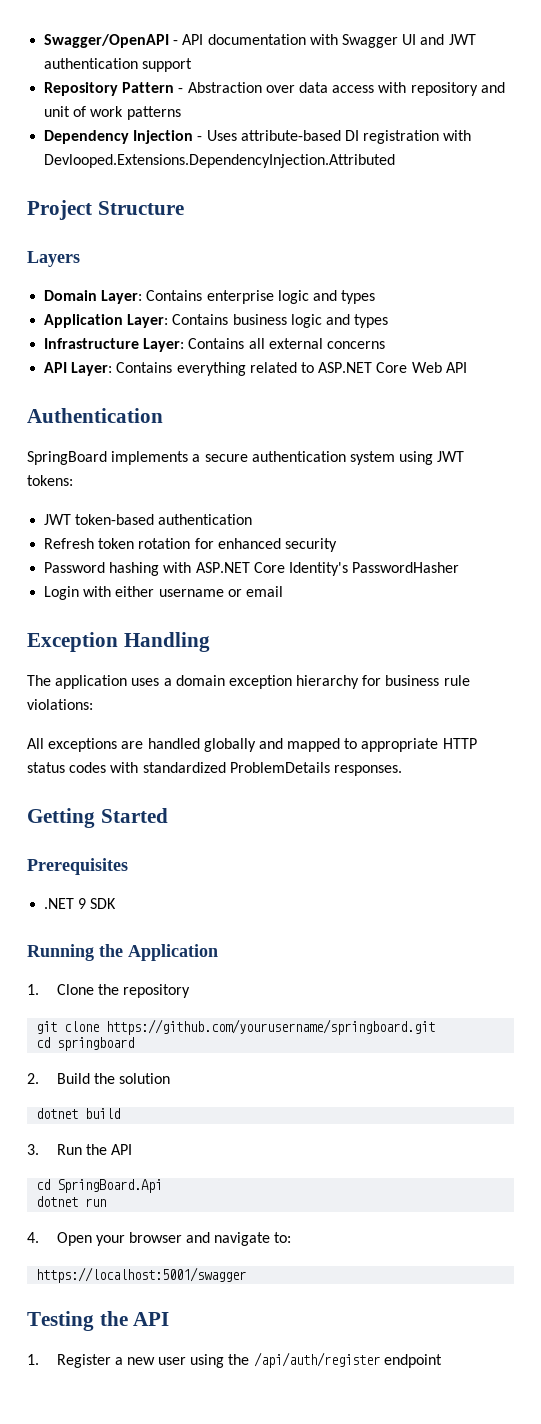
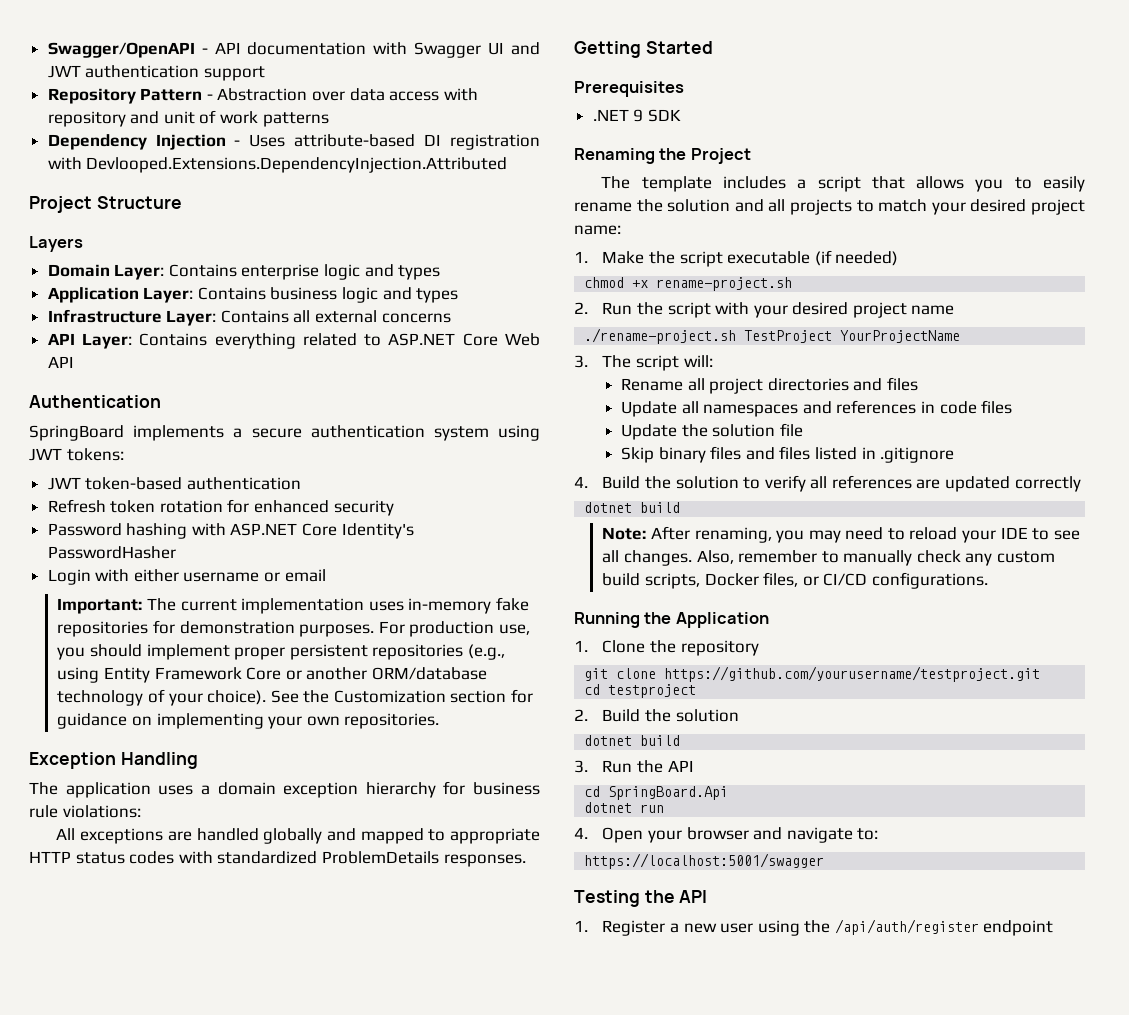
(283, 591) none -> [57,597,529,614] [57,620,530,637] [57,644,505,660] [57,667,487,683] [57,689,534,706] [57,713,440,729] // Important: The current implementation uses in-memory fake repositories for demonstration purposes. For production use, you should implement proper persistent repositories (e.g., using Entity Framework Core or another ORM/database technology of your choice). See the Customization section for guidance on implementing your own repositories.
(117, 903) none -> [574,148,751,164] [601,176,1085,192] [574,199,1085,215] [574,225,621,235] [574,250,899,267] [584,277,793,291] [574,302,955,318] [584,328,961,344] [574,355,713,371] [621,377,918,394] [621,400,1013,417] [621,423,803,440] [621,446,955,463] [574,475,1081,492] [584,502,681,513] [602,526,1080,543] [602,550,1056,566] [602,572,988,589] // Renaming the Project // The template includes a script that allows you to easily rename the solution and all projects to match your desired project name: // 1. Make the script executable (if needed) // chmod +x rename-project.sh // 2. Run the script with your desired project name // ./rename-project.sh TestProject YourProjectName // 3. The script will: // Rename all project directories and files // Update all namespaces and references in code files // Update the solution file // Skip binary files and files listed in .gitignore // 4. Build the solution to verify all references are updated correctly // dotnet build // Note: After renaming, you may need to reload your IDE to see all changes. Also, remember to manually check any custom build scripts, Docker files, or CI/CD configurations.
[106,1019,436,1035] [36,1037,135,1051] https://github.com/yourusername/springboard.git // cd springboard -> [664,666,1041,682] [584,684,697,698] https://github.com/yourusername/testproject.git // cd testproject

